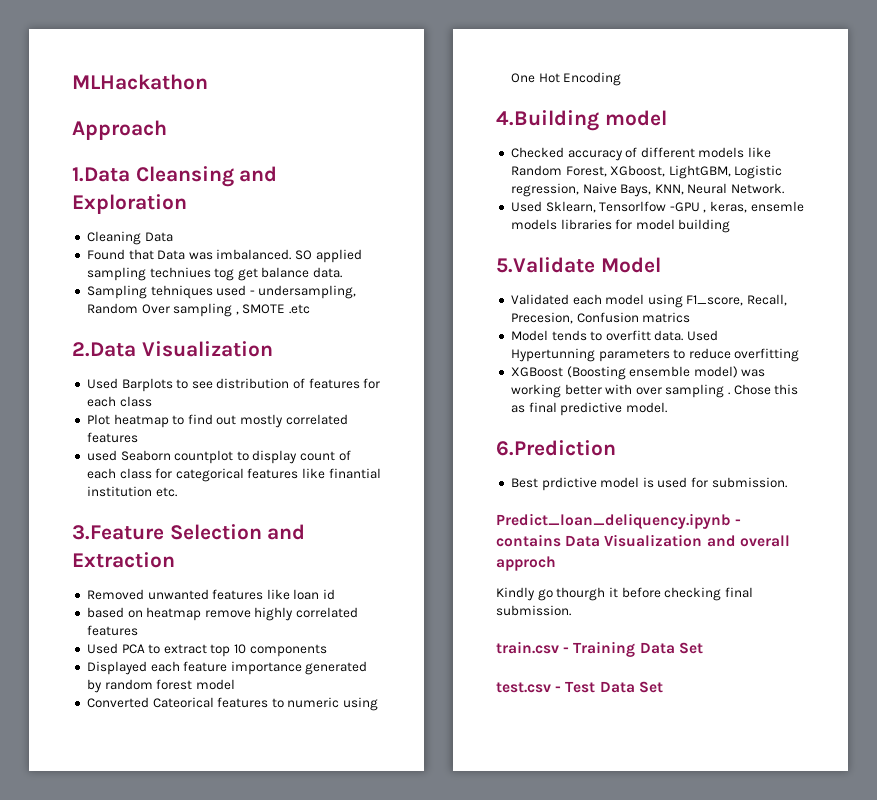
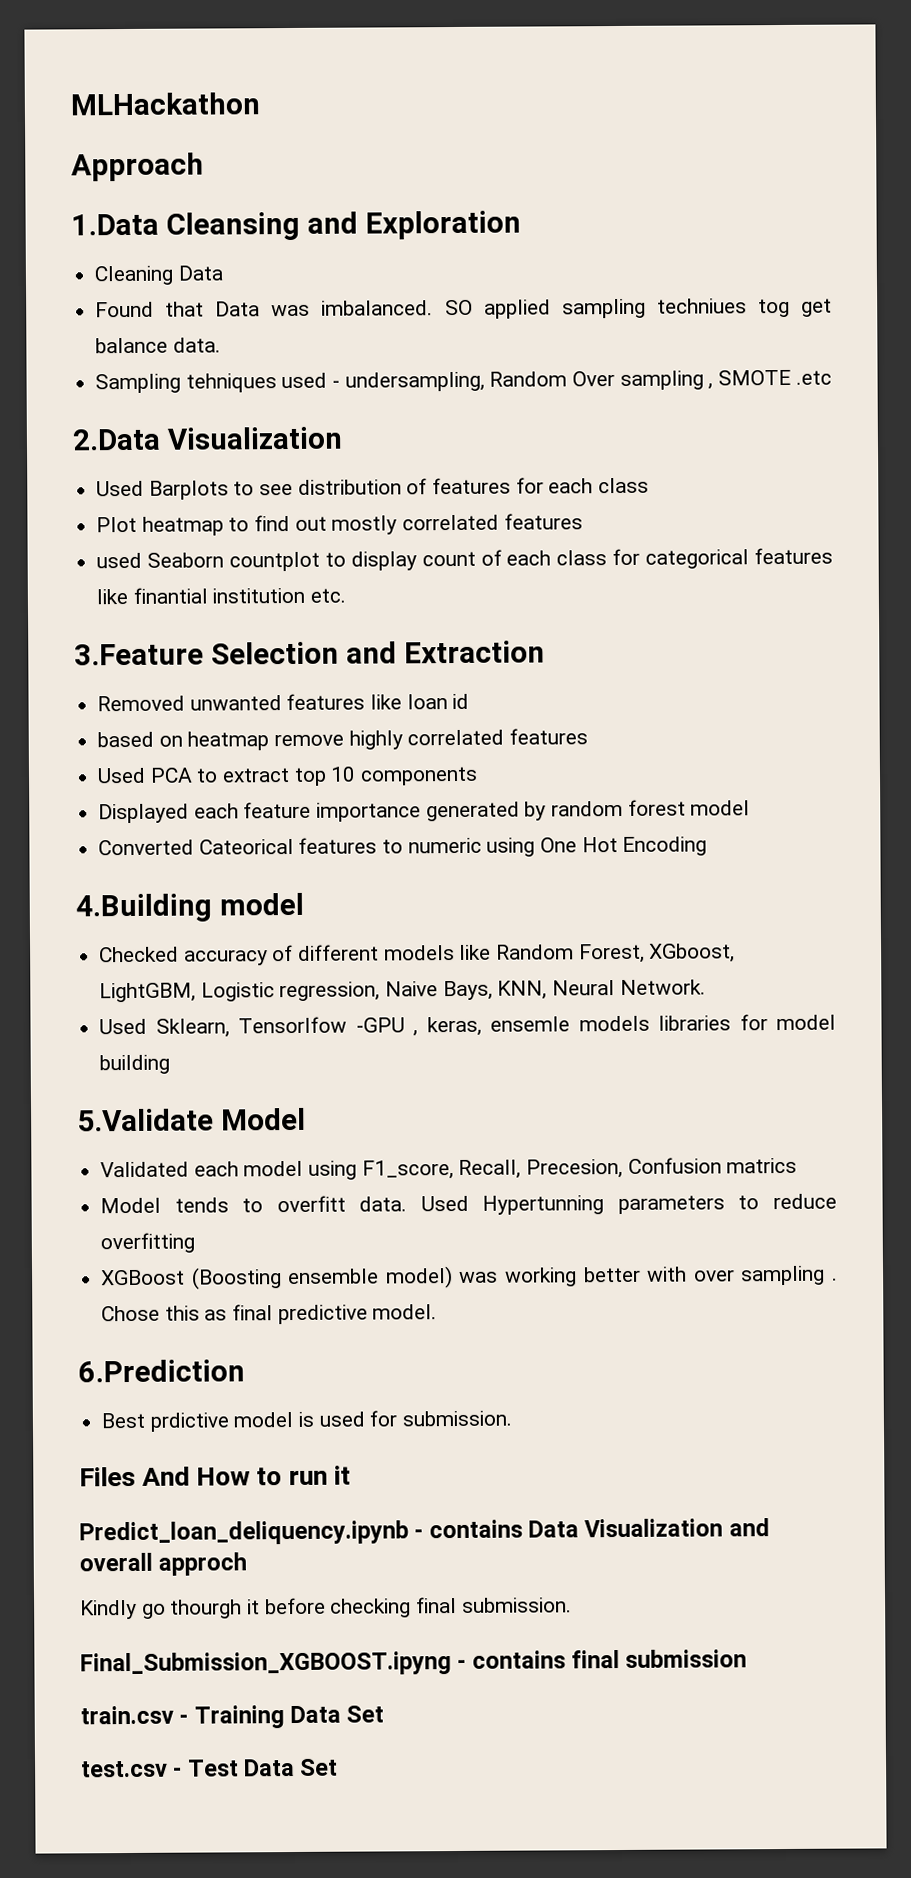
(787, 482) none -> [79,1465,351,1487] // Files And How to run it
(571, 610) none -> [80,1649,748,1677] // Final_Submission_XGBOOST.ipyng - contains final submission

